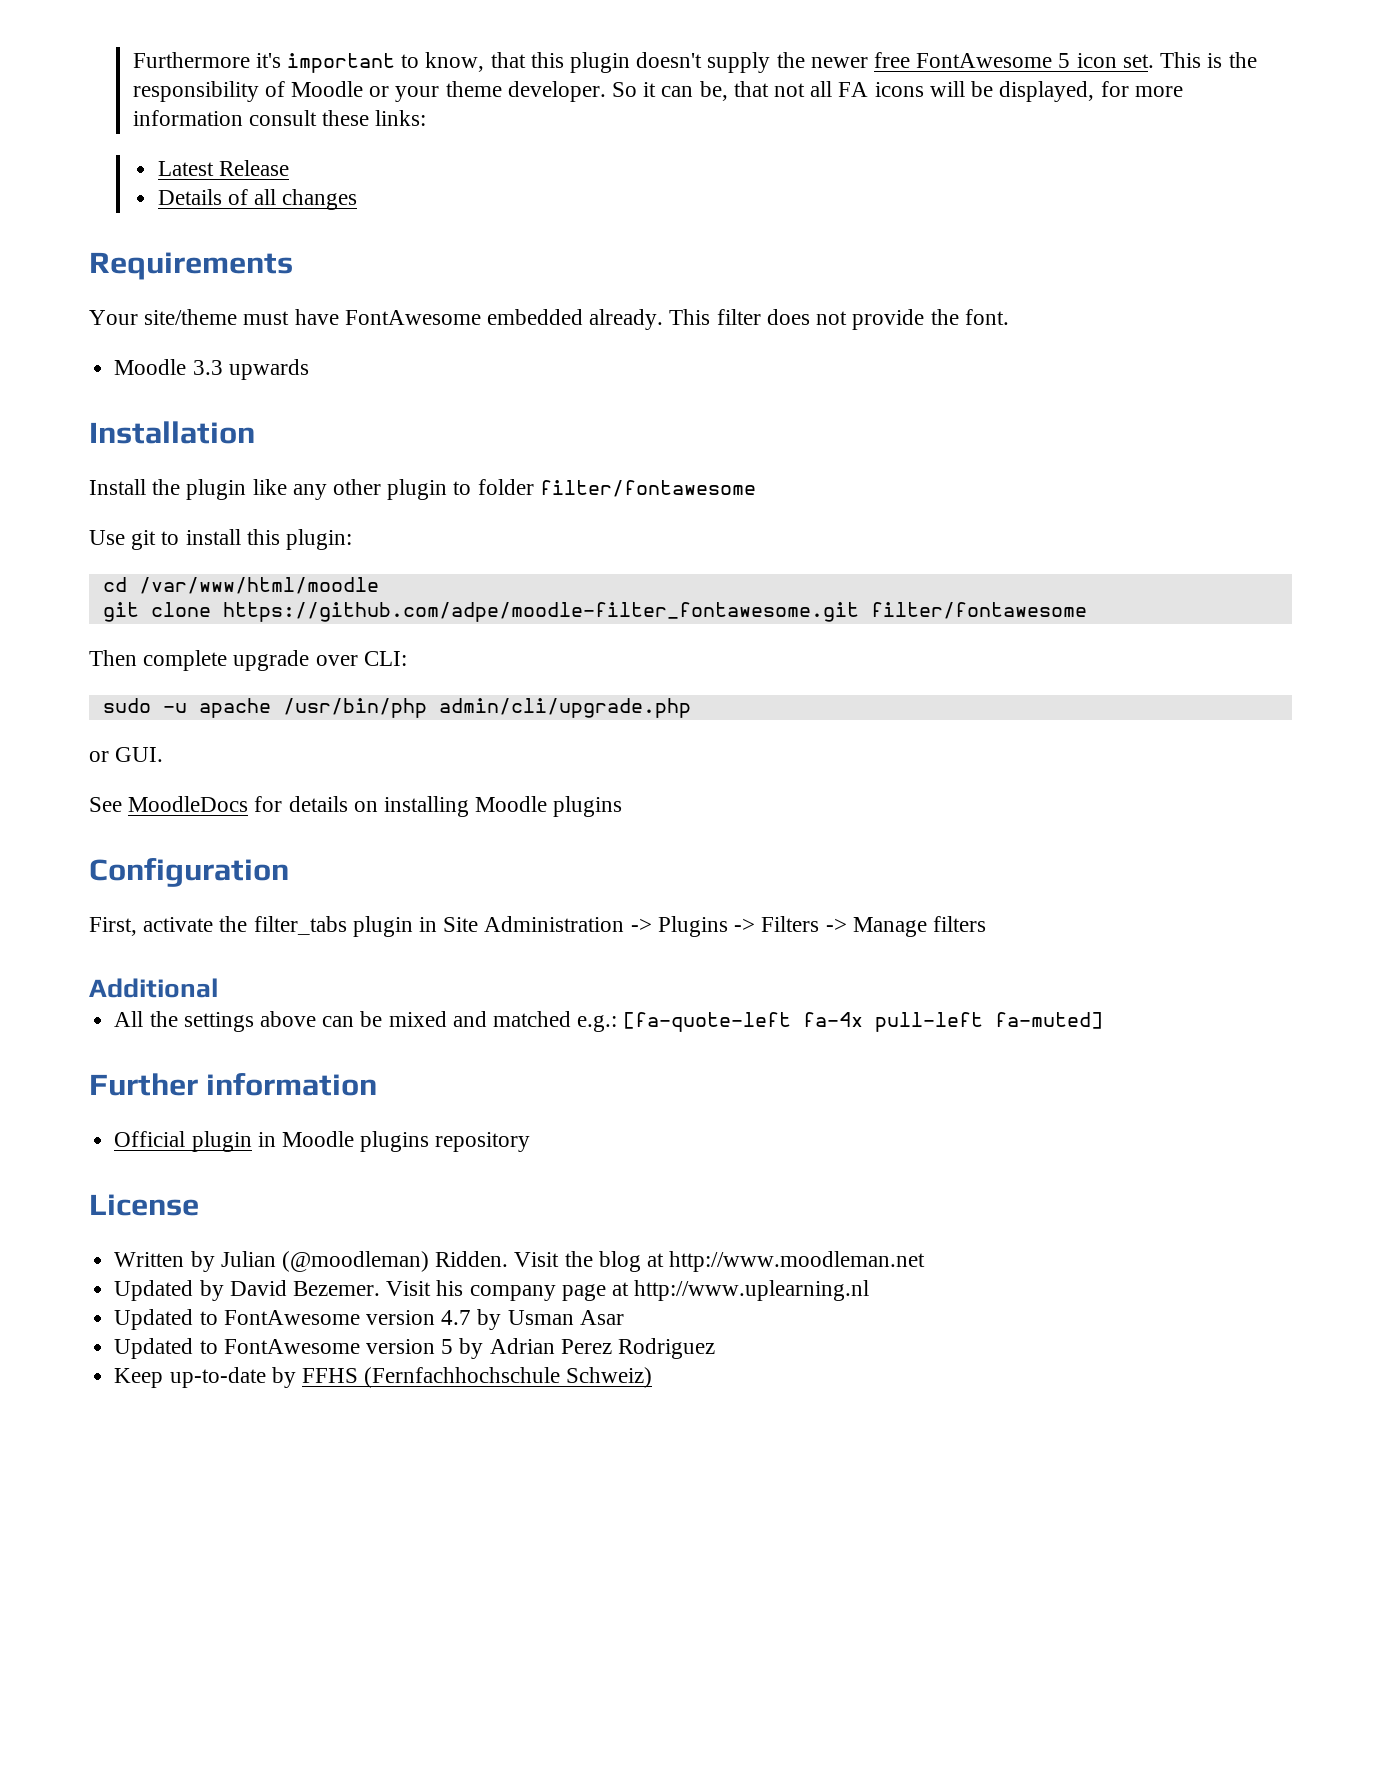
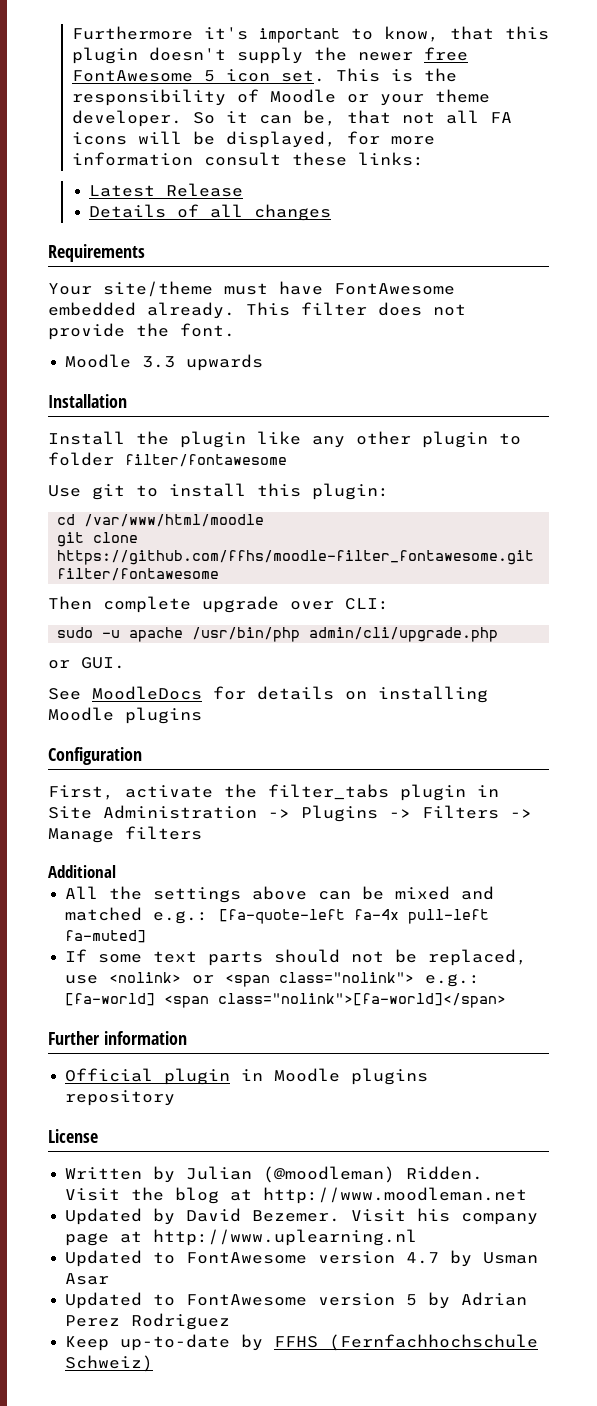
[222,602,859,622] https://github.com/adpe/moodle-filter_fontawesome.git -> [57,550,535,565] https://github.com/ffhs/moodle-filter_fontawesome.git
(1104, 1020) none -> [65,949,528,966] [65,972,481,987] [65,993,507,1008] // If some text parts should not be replaced, use <nolink> or <span class="nolink"> e.g.: [fa-world] <span class="nolink">[fa-world]</span>

